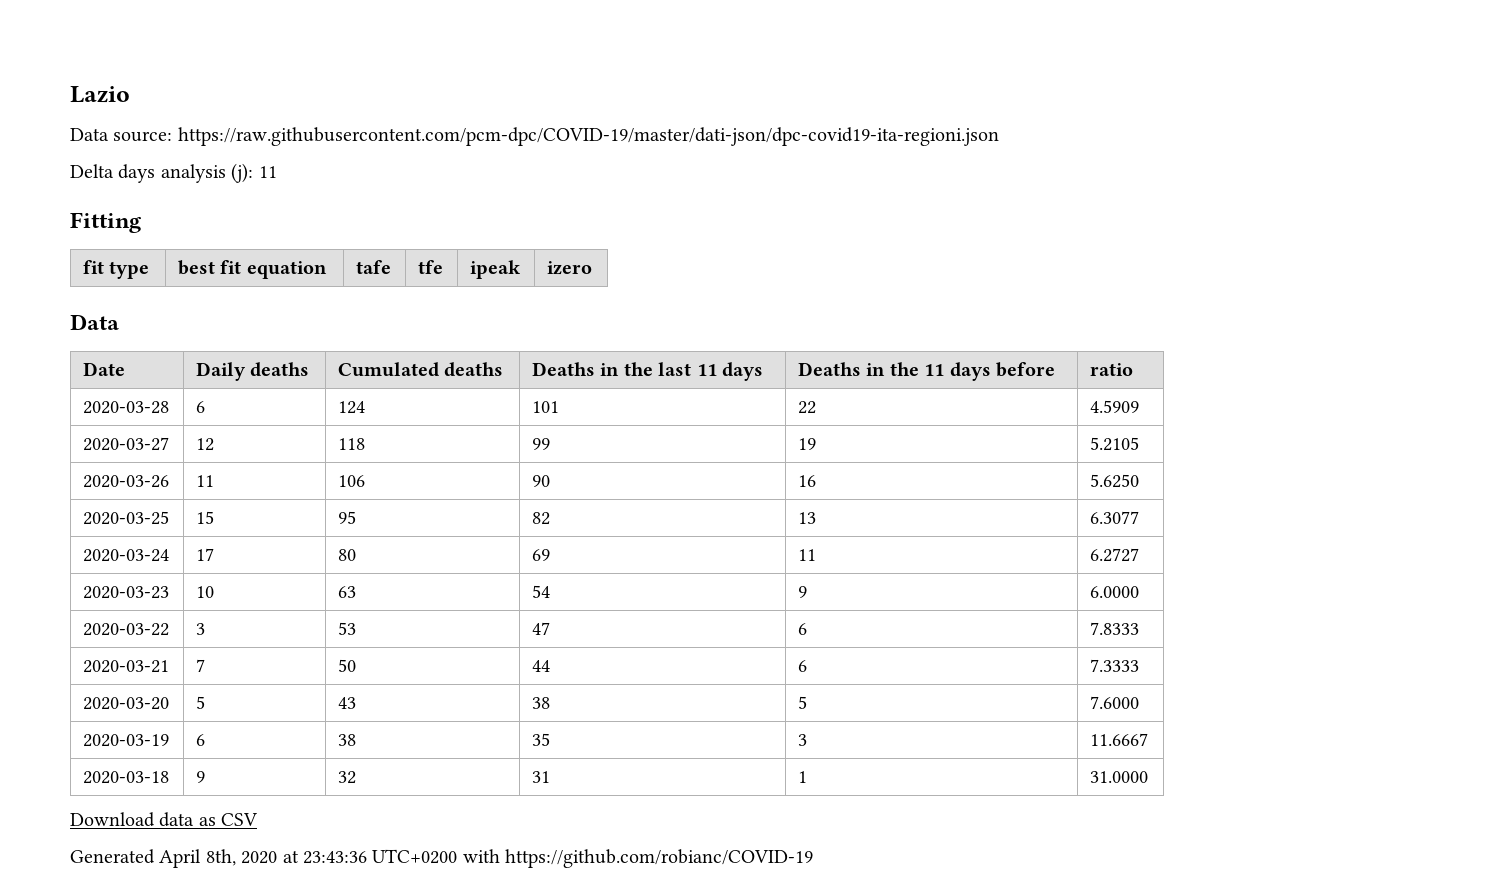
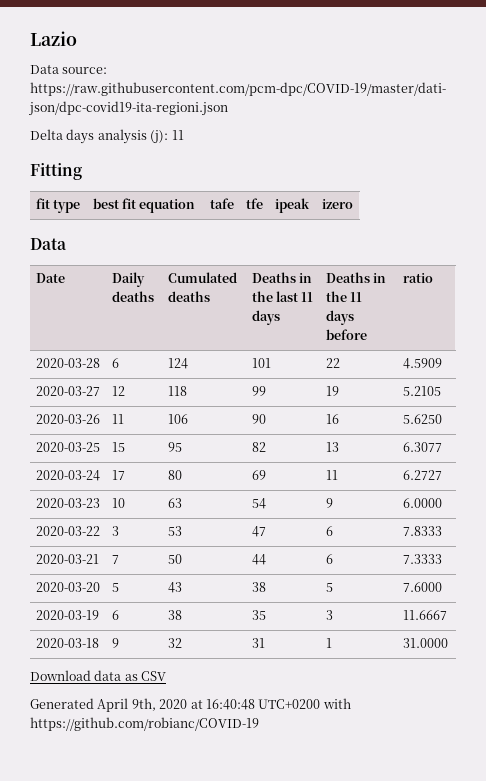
[205,849,236,866] 8th, -> [131,698,156,711] 9th,
[303,851,367,864] 23:43:36 -> [205,699,255,710] 16:40:48

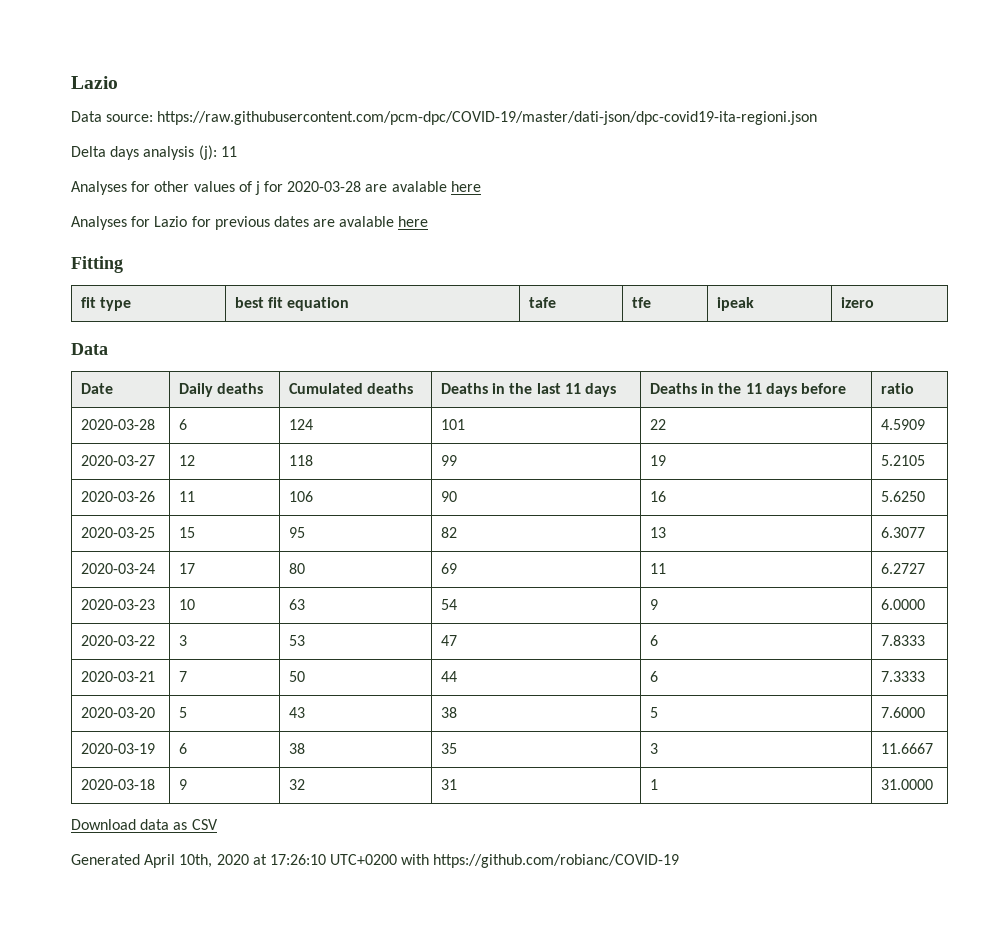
(184, 135) none -> [71,181,481,195] [71,216,429,230] // Analyses for other values of j for 2020-03-28 are avalable here // Analyses for Lazio for previous dates are avalable here
[131,698,156,711] 9th, -> [179,854,213,868] 10th,
[205,699,255,710] 16:40:48 -> [269,854,326,865] 17:26:10

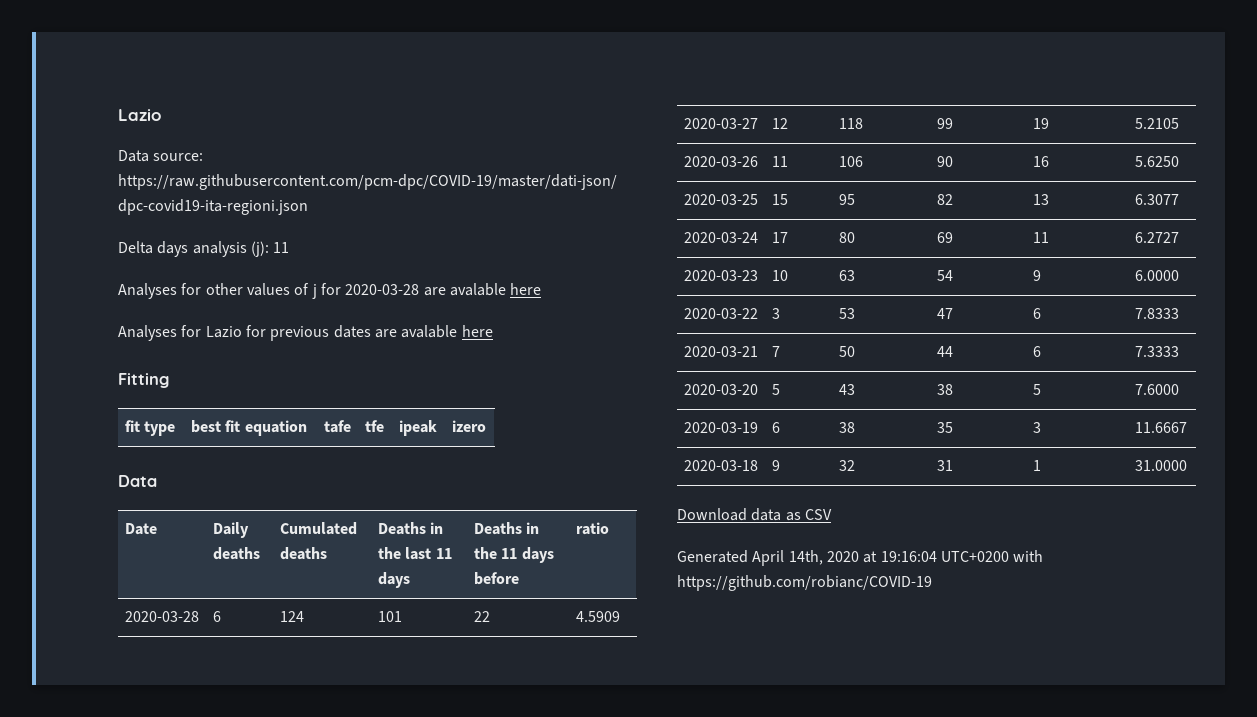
[179,854,213,868] 10th, -> [788,550,823,565] 14th,
[269,854,326,865] 17:26:10 -> [880,551,937,562] 19:16:04

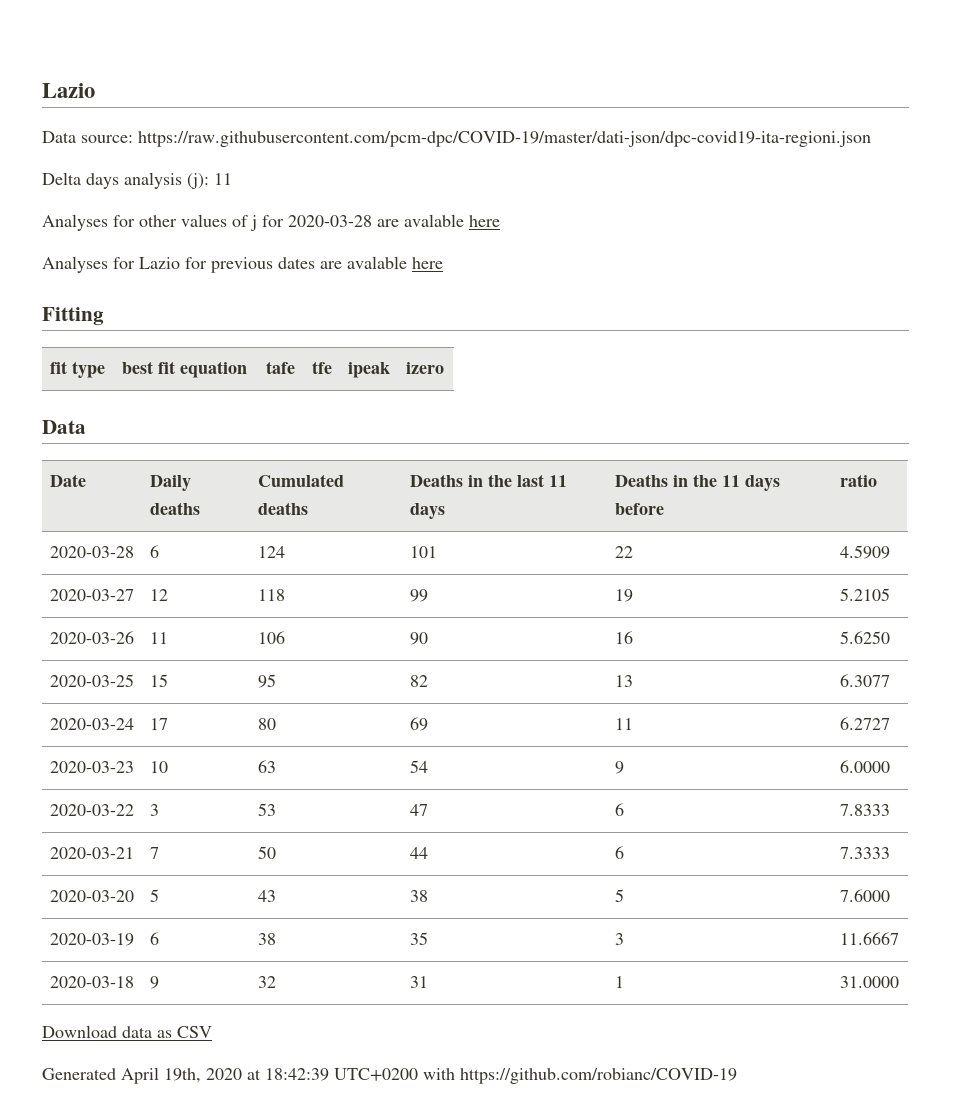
[788,550,823,565] 14th, -> [164,1068,201,1083] 19th,
[880,551,937,562] 19:16:04 -> [265,1068,329,1081] 18:42:39

